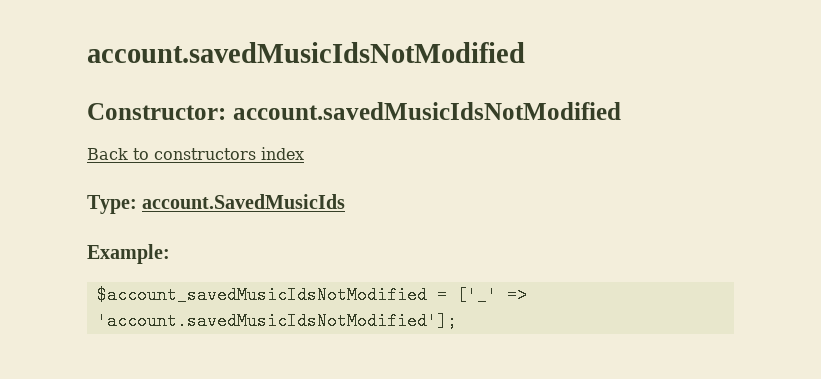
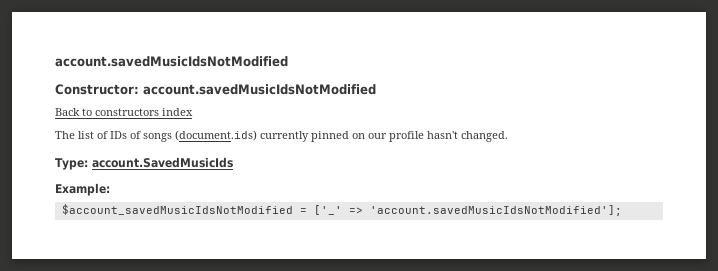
(304, 153) none -> [55,130,508,142] // The list of IDs of songs (document.ids) currently pinned on our profile hasn't changed.

